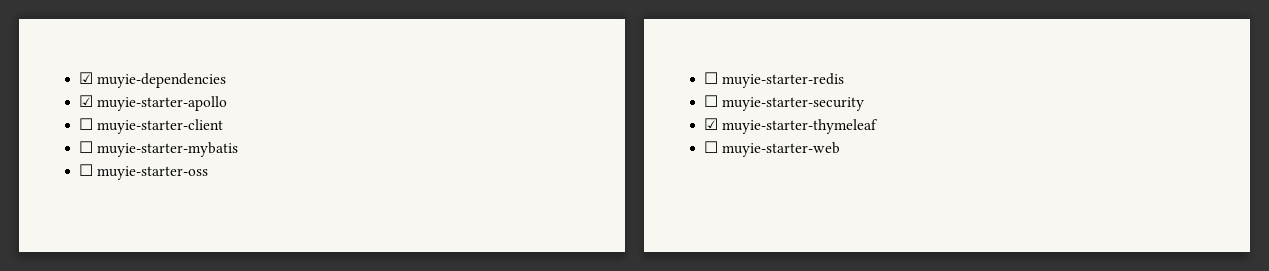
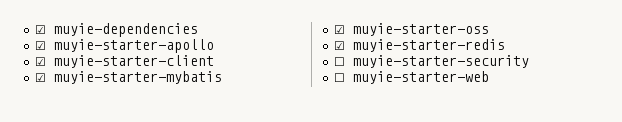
[79,118,94,130] ☐ -> [35,57,47,66] ☑
[79,141,94,153] ☐ -> [35,73,47,82] ☑
[79,164,94,176] ☐ -> [334,25,346,34] ☑
[704,72,719,84] ☐ -> [334,41,346,50] ☑
[704,118,879,134] // ☑ muyie-starter-thymeleaf -> (530, 61) none

